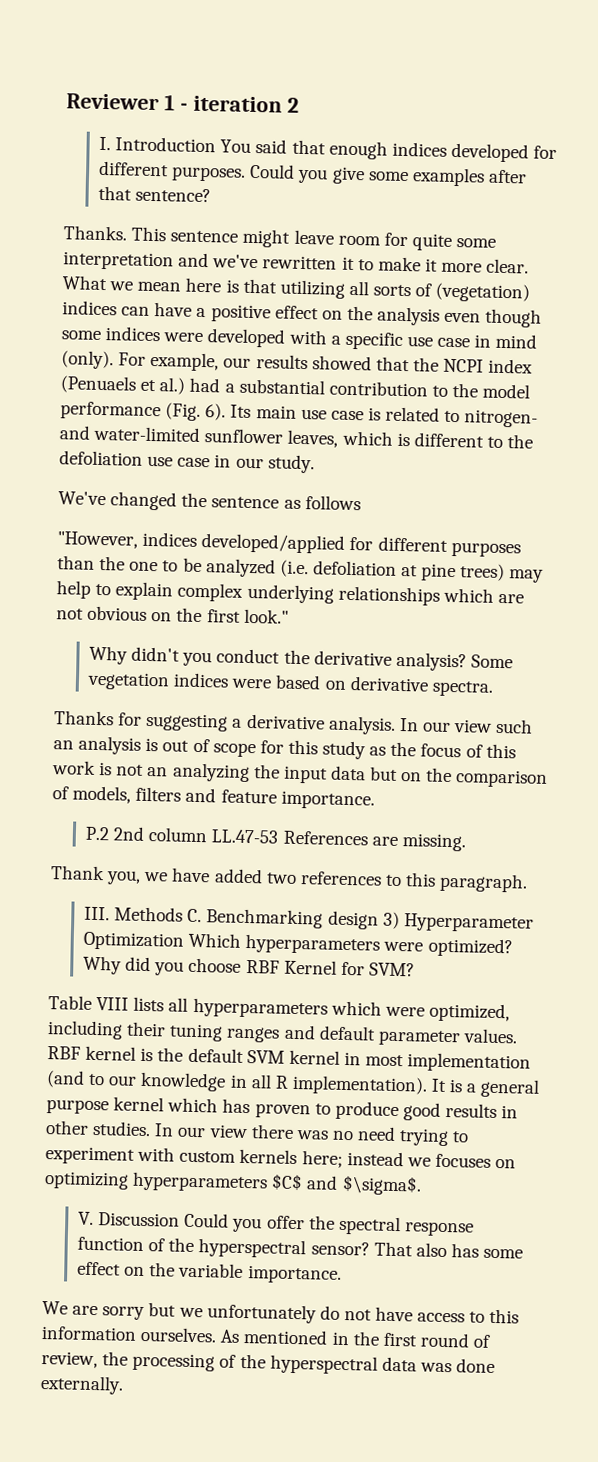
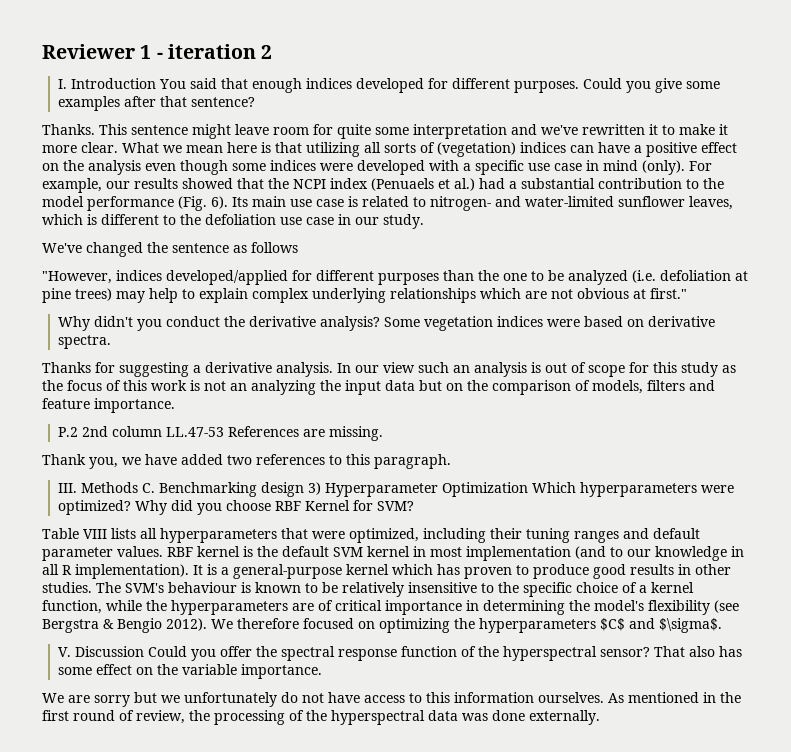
[151,607,289,624] on the first look." -> [633,288,687,299] at first."
[330,1000,382,1016] which -> [281,528,308,539] that
[480,1078,541,1098] [46,1099,109,1115] general purpose -> [233,564,342,579] general-purpose
[154,1123,470,1147] [45,1146,491,1168] In our view there was no need trying to experiment with custom kernels here; instead we focuses -> [96,582,694,597] [42,600,739,615] [42,618,354,633] The SVM's behaviour is known to be relatively insensitive to the specific choice of a kernel function, while the hyperparameters are of critical importance in determining the model's flexibility (see Bergstra & Bengio 2012). We therefore focused
(129, 1180) none -> [454,618,475,629] the

